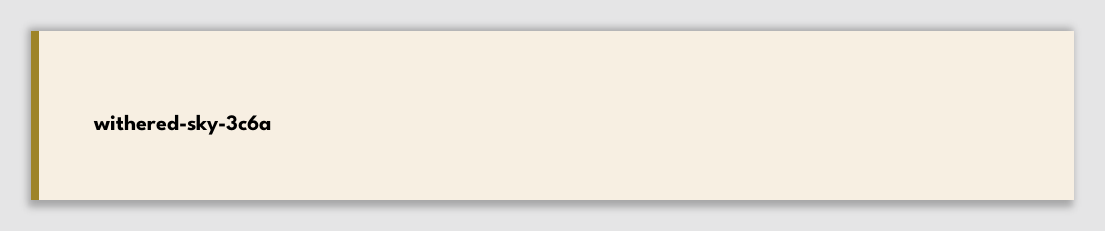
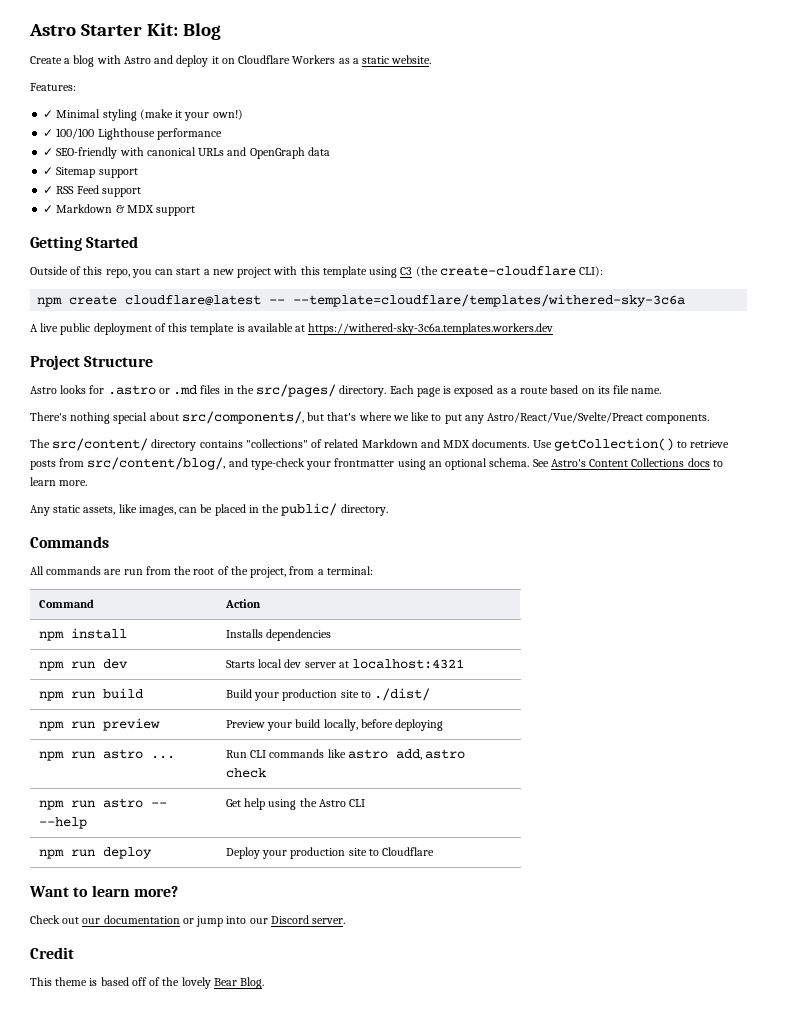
[93,114,271,135] withered-sky-3c6a -> [29,23,221,40] [30,55,432,67] [30,83,76,91] [43,109,243,121] [43,128,222,140] [43,147,330,159] [43,167,138,178] [43,185,141,197] [43,204,196,216] [30,236,139,251] [30,266,604,278] [37,294,686,307] [30,323,554,335] [30,355,154,370] [30,384,662,397] [30,411,710,424] [30,438,730,451] [30,457,723,470] [30,477,88,486] [30,503,388,516] [30,536,109,548] [30,566,373,578] [38,599,94,608] [224,599,261,608] [38,628,127,641] [225,629,332,641] [38,659,128,671] [225,659,465,669] [38,688,143,701] [225,688,431,701] [38,718,160,731] [225,719,444,731] [38,749,175,761] [225,749,466,760] [225,768,266,778] [38,798,167,810] [38,817,87,829] [225,798,366,810] [38,847,152,859] [225,847,435,859] [29,885,178,897] [30,915,346,927] [30,947,74,959] [30,977,265,989] Astro Starter Kit: Blog // Create a blog with Astro and deploy it on Cloudflare Workers as a static website. // Features: // ✓ Minimal styling (make it your own!) // ✓ 100/100 Lighthouse performance // ✓ SEO-friendly with canonical URLs and OpenGraph data // ✓ Sitemap support // ✓ RSS Feed support // ✓ Markdown & MDX support // Getting Started // Outside of this repo, you can start a new project with this template using C3 (the create-cloudflare CLI): // npm create cloudflare@latest -- --template=cloudflare/templates/withered-sky-3c6a // A live public deployment of this template is available at https://withered-sky-3c6a.templates.workers.dev // Project Structure // Astro looks for .astro or .md files in the src/pages/ directory. Each page is exposed as a route based on its file name. // There's nothing special about src/components/, but that's where we like to put any Astro/React/Vue/Svelte/Preact components. // The src/content/ directory contains "collections" of related Markdown and MDX documents. Use getCollection() to retrieve posts from src/content/blog/, and type-check your frontmatter using an optional schema. See Astro's Content Collections docs to learn more. // Any static assets, like images, can be placed in the public/ directory. // Commands // All commands are run from the root of the project, from a terminal: // Command | Action // npm install | Installs dependencies // npm run dev | Starts local dev server at localhost:4321 // npm run build | Build your production site to ./dist/ // npm run preview | Preview your build locally, before deploying // npm run astro ... | Run CLI commands like astro add, astro check // npm run astro -- --help | Get help using the Astro CLI // npm run deploy | Deploy your production site to Cloudflare // Want to learn more? // Check out our documentation or jump into our Discord server. // Credit // This theme is based off of the lovely Bear Blog.

